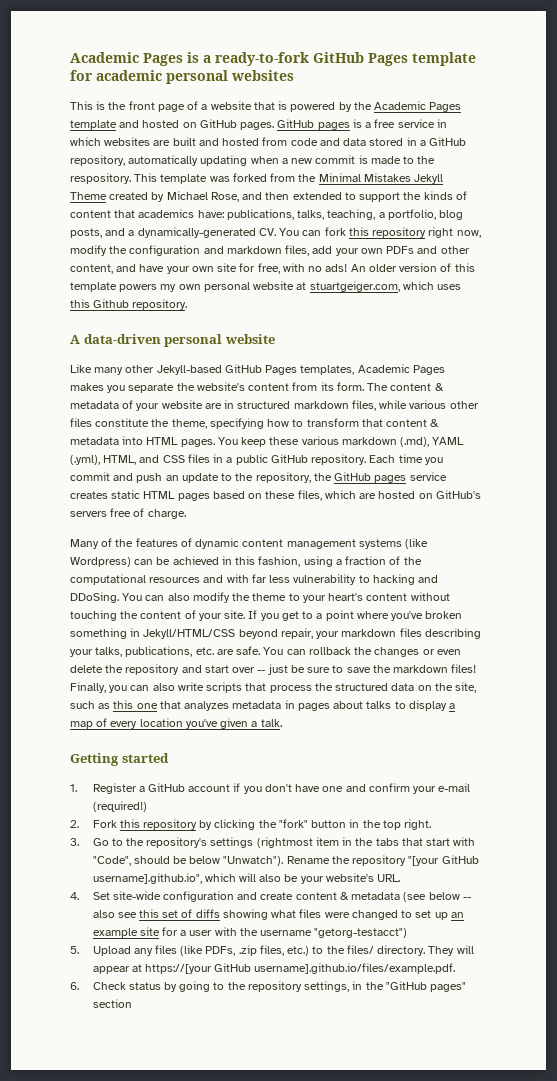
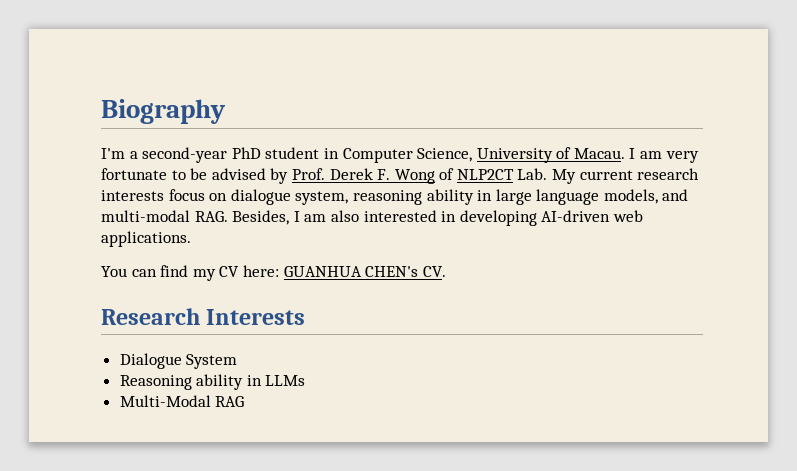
[70,52,476,66] [70,70,294,84] [70,101,462,112] [70,119,447,130] [70,137,467,146] [70,155,436,166] [70,173,444,184] [70,191,467,202] [70,209,464,220] [70,227,481,238] [70,245,470,256] [70,263,475,274] [70,281,462,292] [70,299,188,310] [70,334,275,347] [70,364,445,375] [70,382,444,393] [70,400,479,411] [70,418,440,429] [70,436,465,447] [70,454,443,465] [70,472,447,483] [70,490,481,501] [70,508,186,519] [70,538,429,549] [70,556,422,567] [70,574,439,585] [70,592,450,603] [70,610,463,621] [70,628,481,639] [70,646,461,657] [70,664,477,675] [70,682,477,693] [70,700,456,711] [70,718,282,729] [70,753,169,766] [70,783,471,794] [92,801,147,812] [70,819,432,830] [70,837,476,848] [92,855,479,866] [92,873,401,884] [70,891,471,902] [92,909,464,920] [92,927,408,938] [70,945,474,956] [92,963,456,974] [70,981,467,992] [92,999,132,1008] Academic Pages is a ready-to-fork GitHub Pages template for academic personal websites // This is the front page of a website that is powered by the Academic Pages template and hosted on GitHub pages. GitHub pages is a free service in which websites are built and hosted from code and data stored in a GitHub repository, automatically updating when a new commit is made to the respository. This template was forked from the Minimal Mistakes Jekyll Theme created by Michael Rose, and then extended to support the kinds of content that academics have: publications, talks, teaching, a portfolio, blog posts, and a dynamically-generated CV. You can fork this repository right now, modify the configuration and markdown files, add your own PDFs and other content, and have your own site for free, with no ads! An older version of this template powers my own personal website at stuartgeiger.com, which uses this Github repository. // A data-driven personal website // Like many other Jekyll-based GitHub Pages templates, Academic Pages makes you separate the website's content from its form. The content & metadata of your website are in structured markdown files, while various other files constitute the theme, specifying how to transform that content & metadata into HTML pages. You keep these various markdown (.md), YAML (.yml), HTML, and CSS files in a public GitHub repository. Each time you commit and push an update to the repository, the GitHub pages service creates static HTML pages based on these files, which are hosted on GitHub's servers free of charge. // Many of the features of dynamic content management systems (like Wordpress) can be achieved in this fashion, using a fraction of the computational resources and with far less vulnerability to hacking and DDoSing. You can also modify the theme to your heart's content without touching the content of your site. If you get to a point where you've broken something in Jekyll/HTML/CSS beyond repair, your markdown files describing your talks, publications, etc. are safe. You can rollback the changes or even delete the repository and start over -- just be sure to save the markdown files! Finally, you can also write scripts that process the structured data on the site, such as this one that analyzes metadata in pages about talks to display a map of every location you've given a talk. // Getting started // 1. Register a GitHub account if you don't have one and confirm your e-mail (required!) // 2. Fork this repository by clicking the "fork" button in the top right. // 3. Go to the repository's settings (rightmost item in the tabs that start with "Code", should be below "Unwatch"). Rename the repository "[your GitHub username].github.io", which will also be your website's URL. // 4. Set site-wide configuration and create content & metadata (see below -- also see this set of diffs showing what files were changed to set up an example site for a user with the username "getorg-testacct") // 5. Upload any files (like PDFs, .zip files, etc.) to the files/ directory. They will appear at https://[your GitHub username].github.io/files/example.pdf. // 6. Check status by going to the repository settings, in the "GitHub pages" section -> [101,99,226,124] [101,147,699,163] [101,168,700,184] [101,189,689,205] [101,210,643,226] [101,231,191,247] [101,265,446,281] [101,308,306,325] [119,353,238,369] [119,374,306,390] [119,395,245,407] Biography // I'm a second-year PhD student in Computer Science, University of Macau. I am very fortunate to be advised by Prof. Derek F. Wong of NLP2CT Lab. My current research interests focus on dialogue system, reasoning ability in large language models, and multi-modal RAG. Besides, I am also interested in developing AI-driven web applications. // You can find my CV here: GUANHUA CHEN's CV. // Research Interests // Dialogue System // Reasoning ability in LLMs // Multi-Modal RAG

